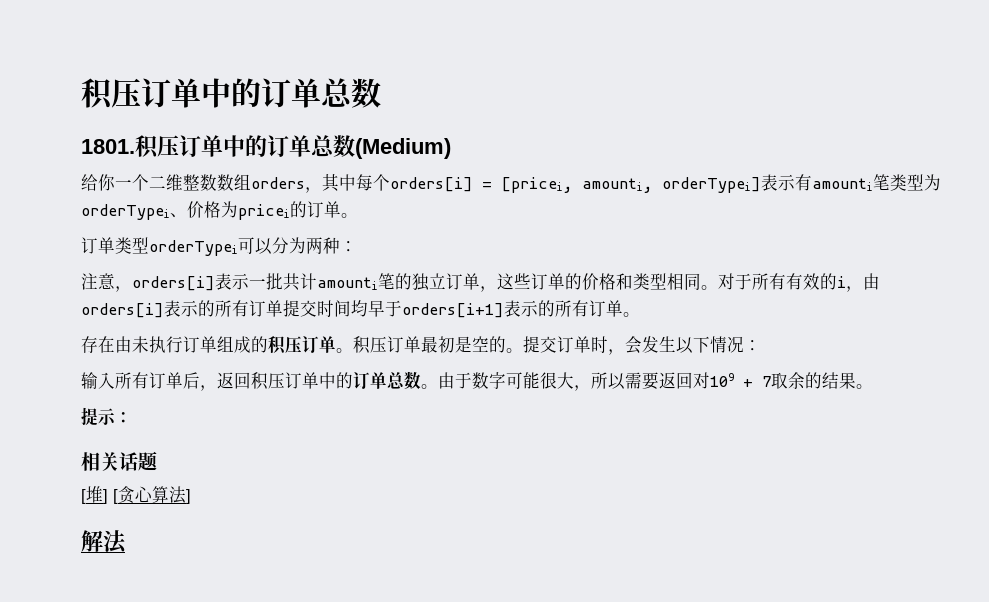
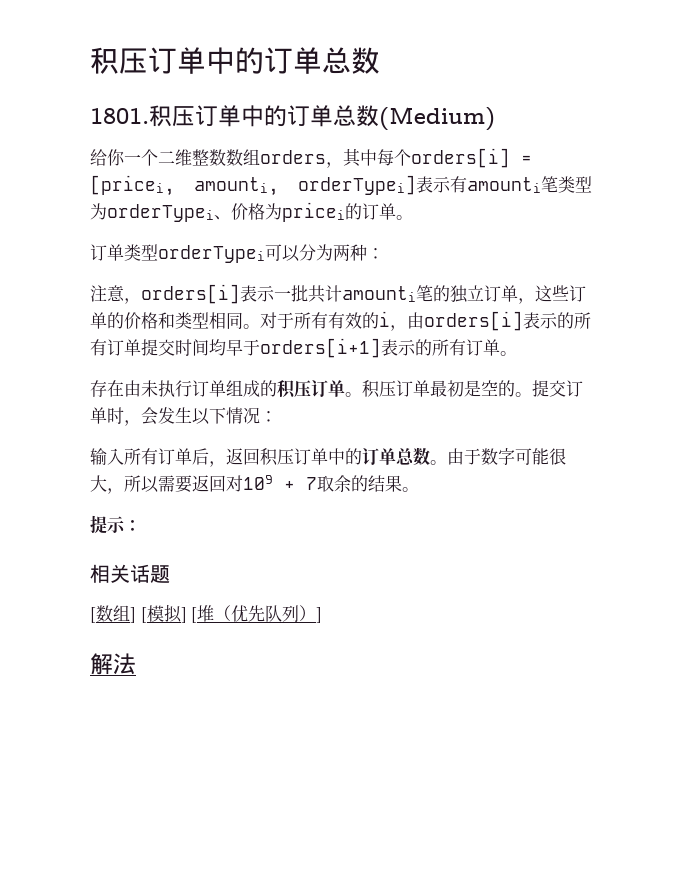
[86,486,186,504] 堆] [贪心算法 -> [96,604,317,623] 数组] [模拟] [堆（优先队列）

